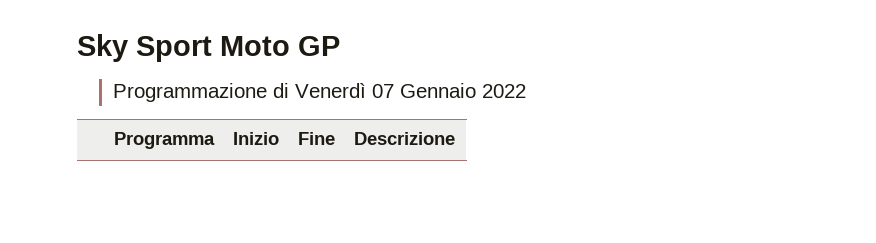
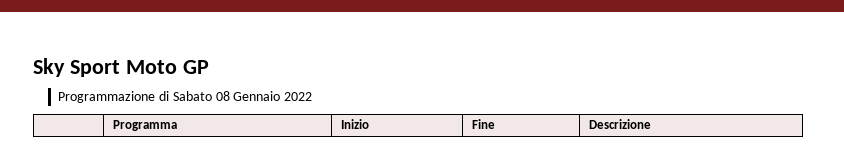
[294,83,394,98] Venerdì 07 -> [172,91,230,101] Sabato 08

